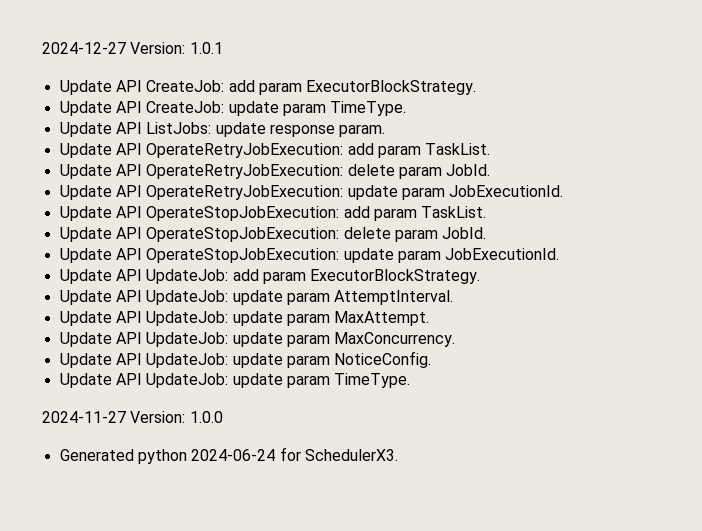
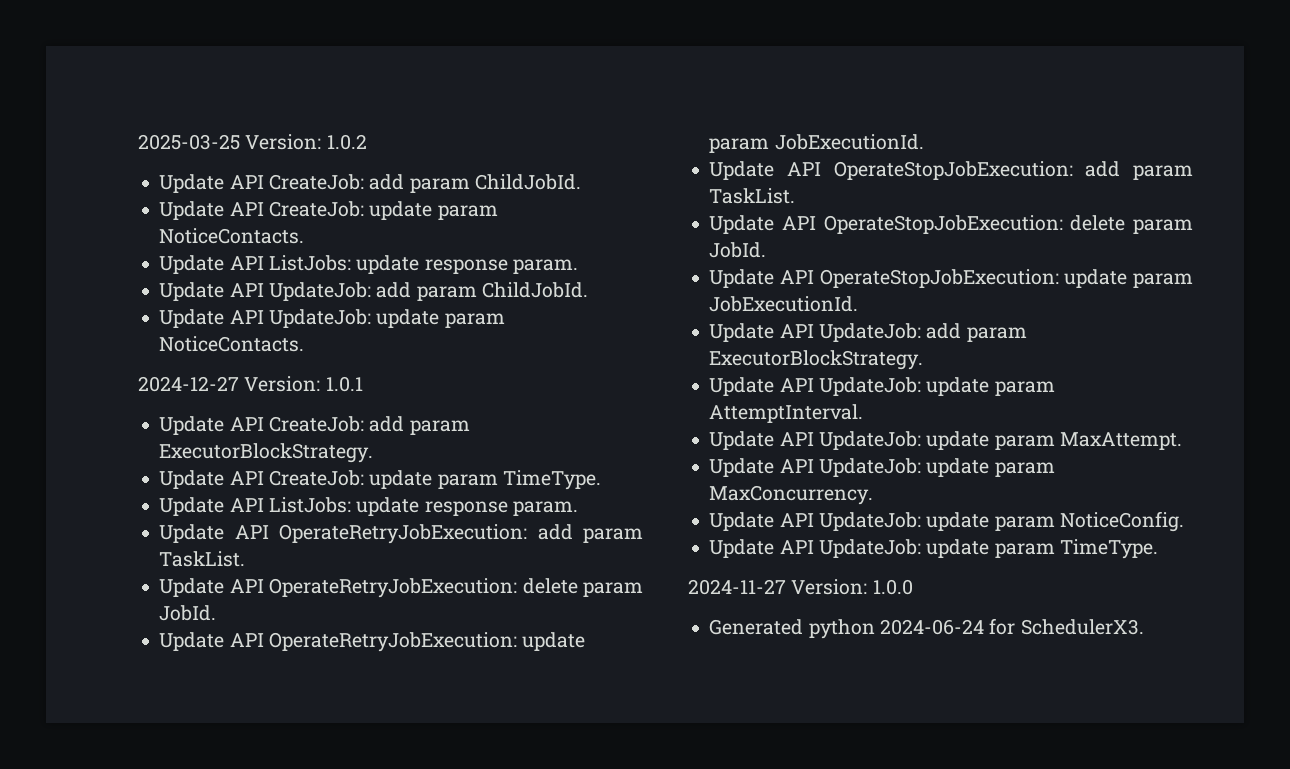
(42, 48) none -> [138,134,367,150] [159,174,581,193] [159,201,498,220] [159,228,305,244] [159,255,578,274] [159,282,588,301] [159,309,505,328] [159,336,305,352] 2025-03-25 Version: 1.0.2 // Update API CreateJob: add param ChildJobId. // Update API CreateJob: update param NoticeContacts. // Update API ListJobs: update response param. // Update API UpdateJob: add param ChildJobId. // Update API UpdateJob: update param NoticeContacts. //

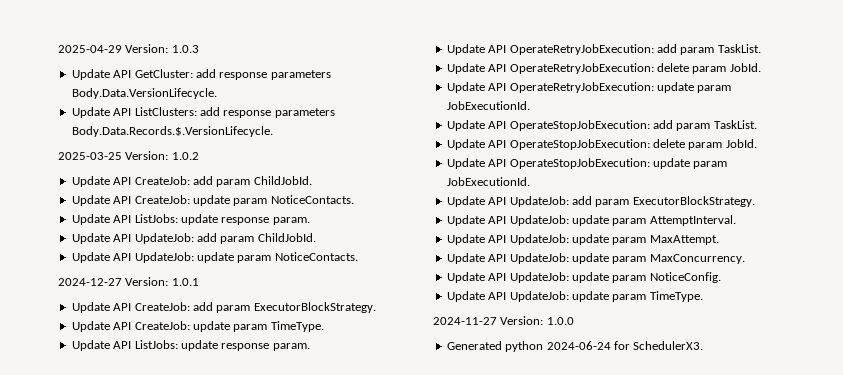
(138, 142) none -> [58,44,199,53] [71,69,331,80] [71,88,217,99] [71,107,335,118] [71,126,273,137] 2025-04-29 Version: 1.0.3 // Update API GetCluster: add response parameters Body.Data.VersionLifecycle. // Update API ListClusters: add response parameters Body.Data.Records.$.VersionLifecycle. //

